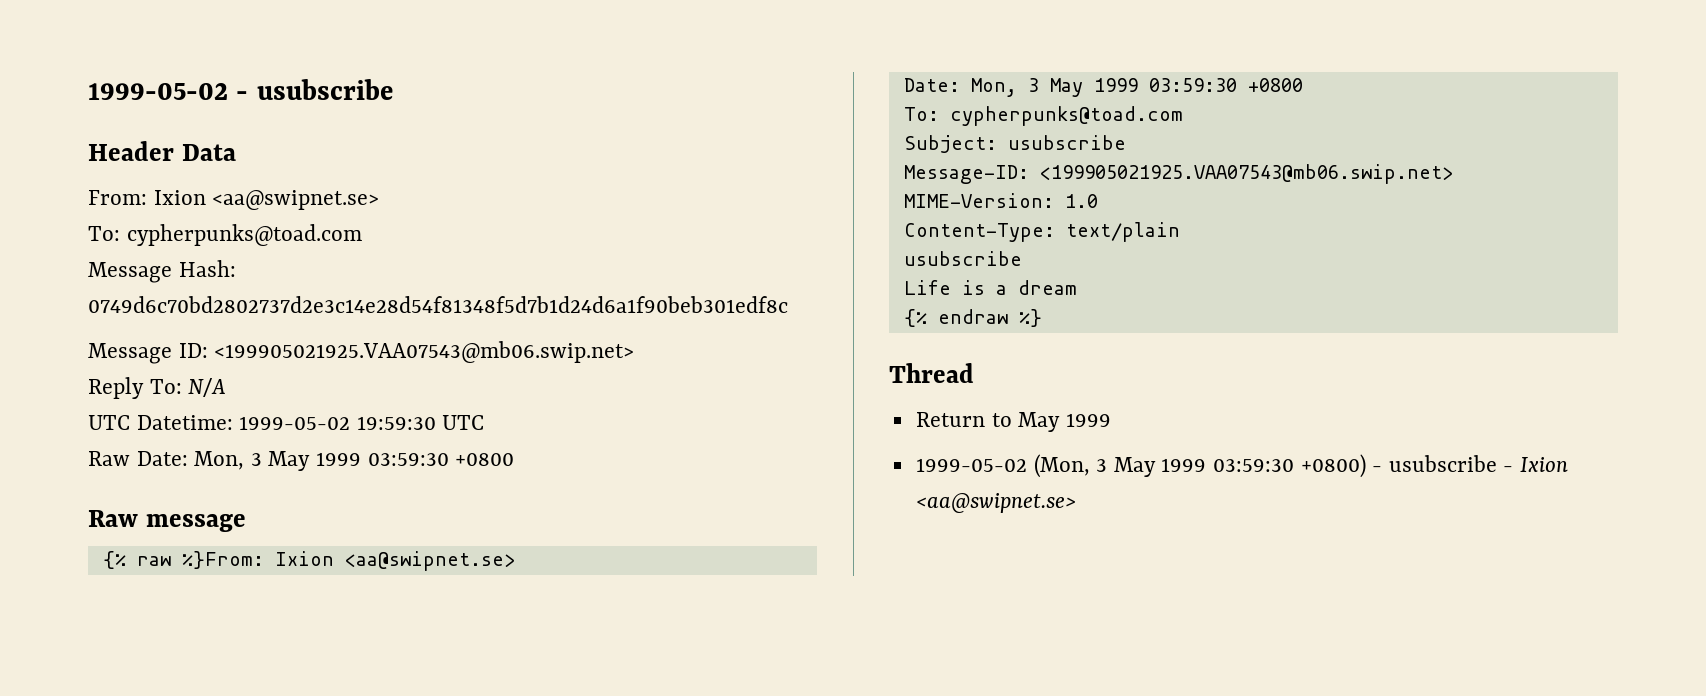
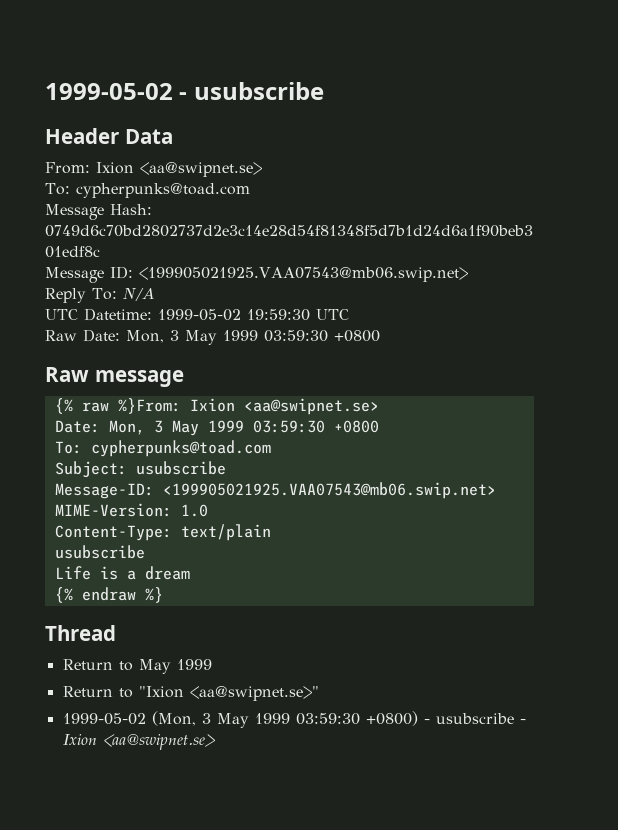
(1111, 420) none -> [62,686,319,701] // Return to "Ixion <aa@swipnet.se>"

